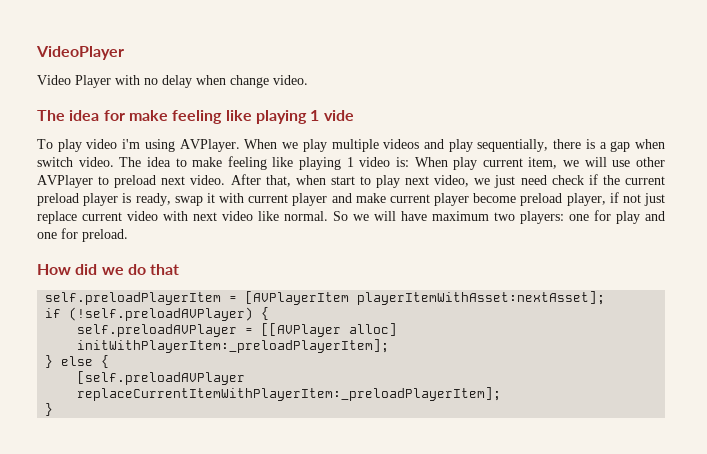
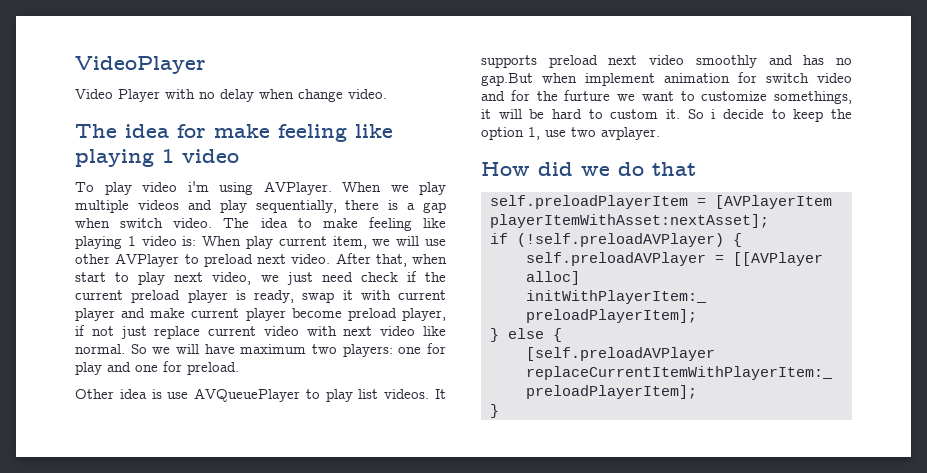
[323,110,354,121] vide -> [182,149,239,163] video
(128, 235) none -> [75,388,446,402] [481,55,852,68] [481,72,852,86] [481,90,852,104] [481,109,852,122] [481,127,660,140] // Other idea is use AVQueuePlayer to play list videos. It supports preload next video smoothly and has no gap.But when implement animation for switch video and for the furture we want to customize somethings, it will be hard to custom it. So i decide to keep the option 1, use two avplayer.

